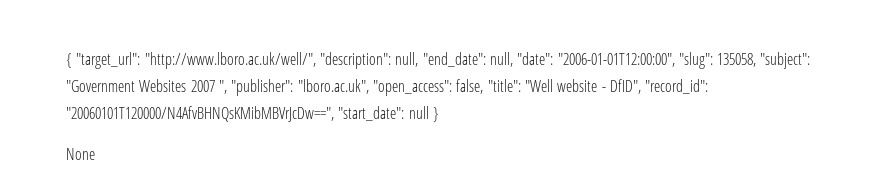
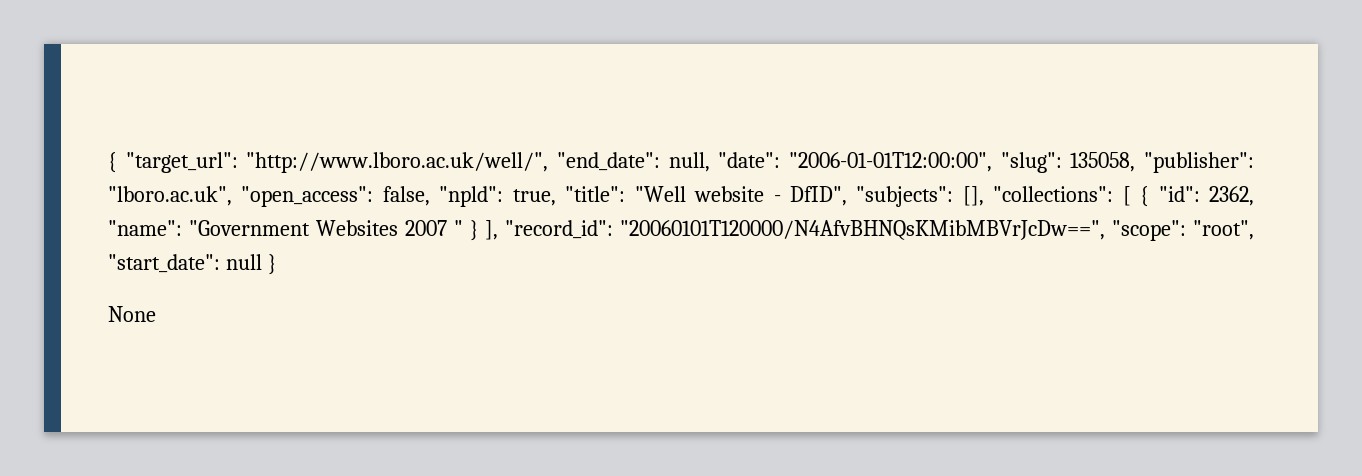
[319,52,419,69] "description": null, -> (549, 162) none
[760,52,811,69] [66,79,227,94] "subject": "Government Websites 2007 ", -> (1136, 162) none
(484, 86) none -> [439,186,556,207] "npld": true,
[645,79,709,94] [66,106,334,122] "record_id": "20060101T120000/N4AfvBHNQsKMibMBVrJcDw==", -> [856,186,1254,207] [108,220,1254,241] "subjects": [], "collections": [ { "id": 2362, "name": "Government Websites 2007 " } ], "record_id": "20060101T120000/N4AfvBHNQsKMibMBVrJcDw==", "scope": "root",

